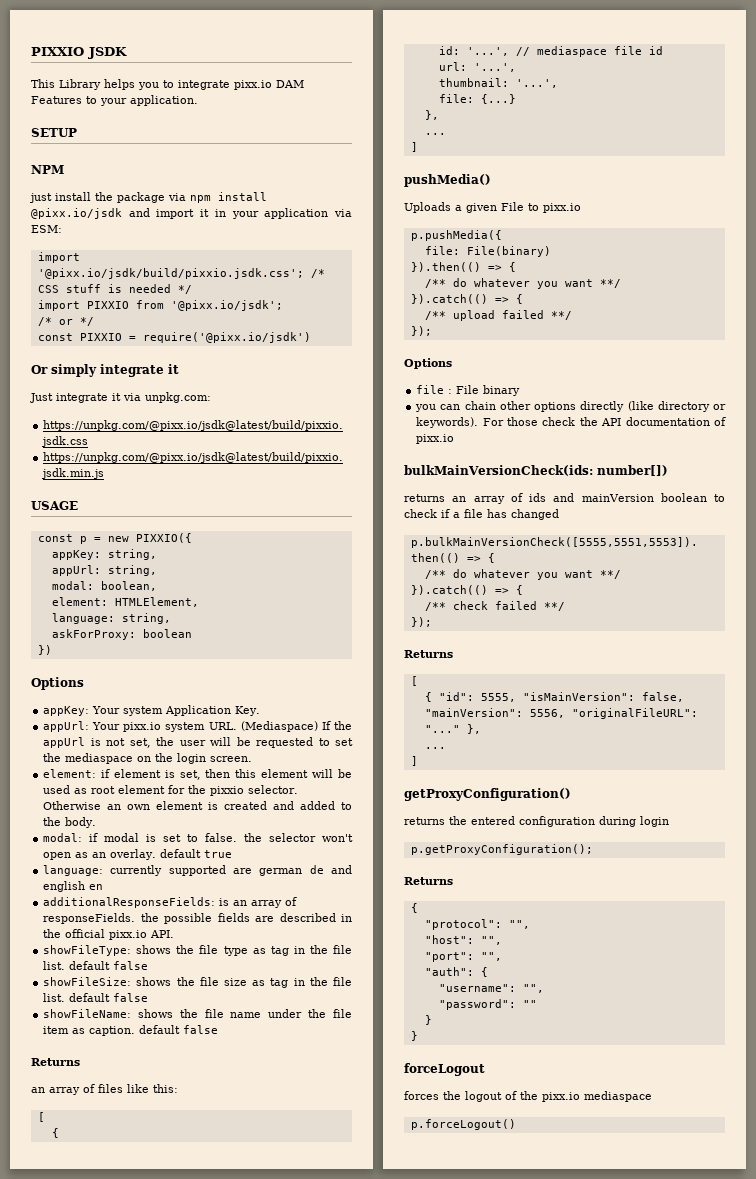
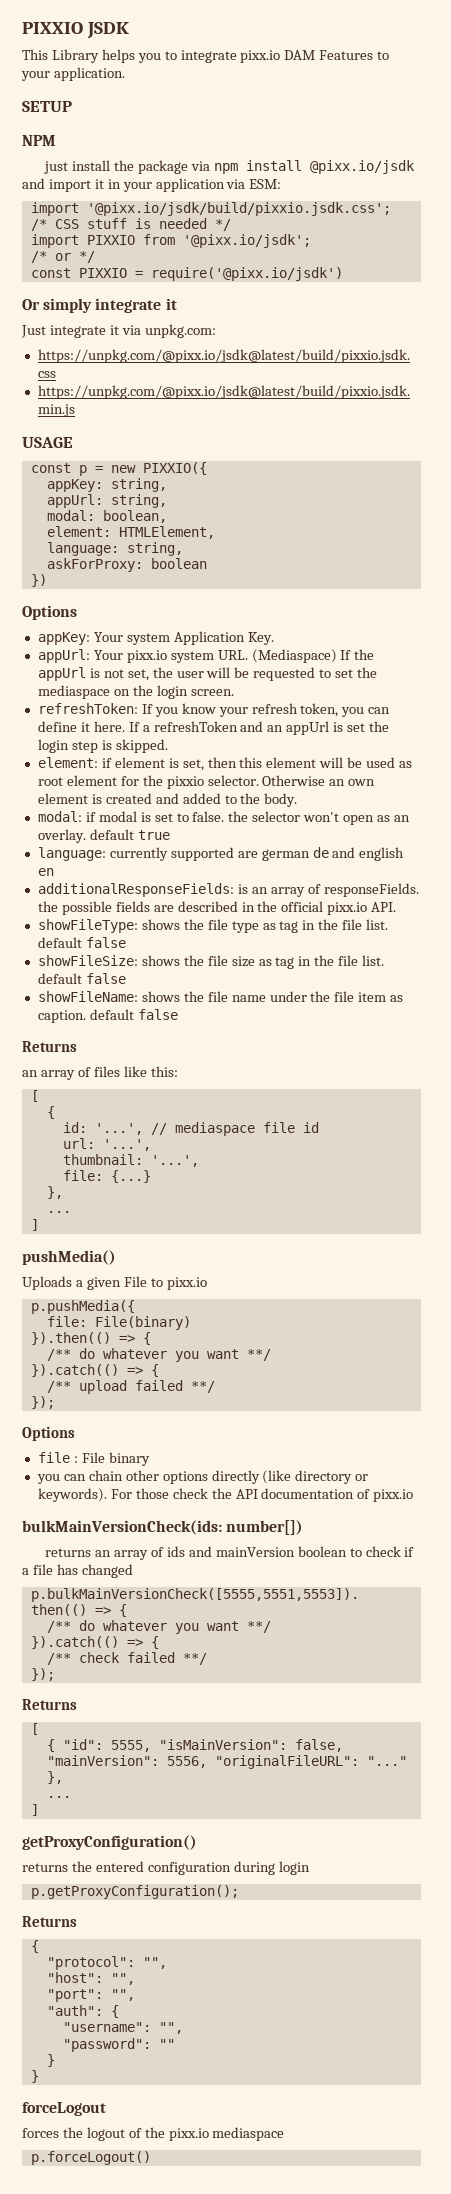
(253, 759) none -> [37,703,391,717] [37,721,390,735] [37,739,168,753] // refreshToken: If you know your refresh token, you can define it here. If a refreshToken and an appUrl is set the login step is skipped.

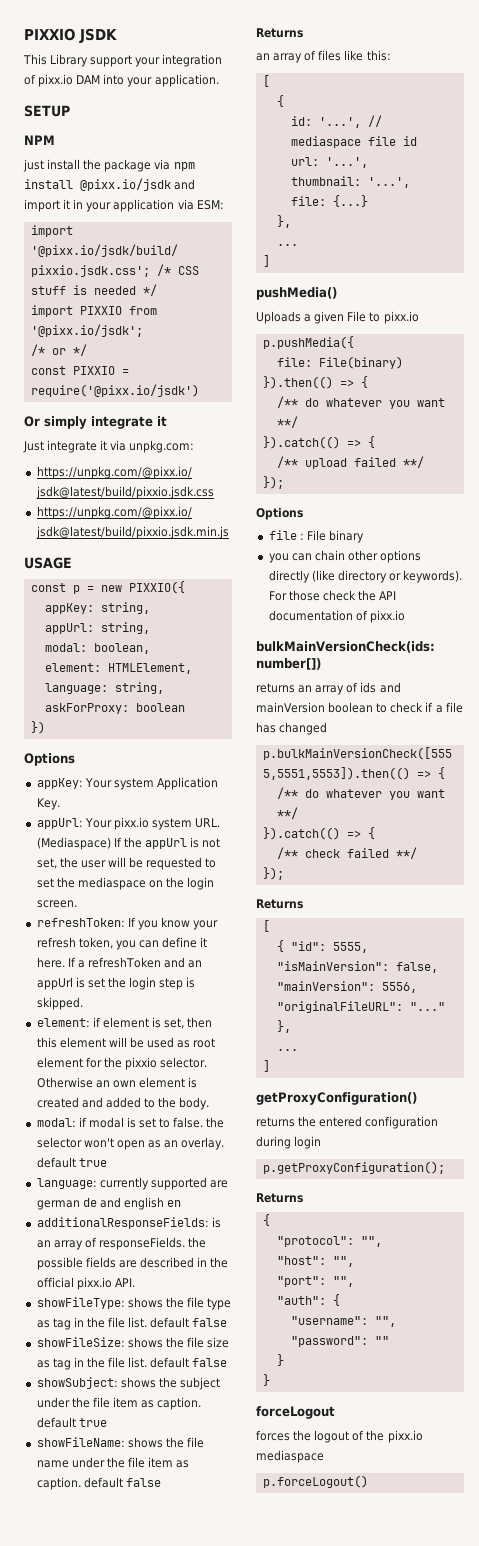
[101,49,390,63] helps you to integrate pixx.io DAM Features to -> [90,54,223,67] [24,74,125,87] support your integration of pixx.io DAM into
(126, 978) none -> [36,1377,220,1390] [36,1397,202,1410] [36,1417,107,1428] // showSubject: shows the subject under the file item as caption. default true

